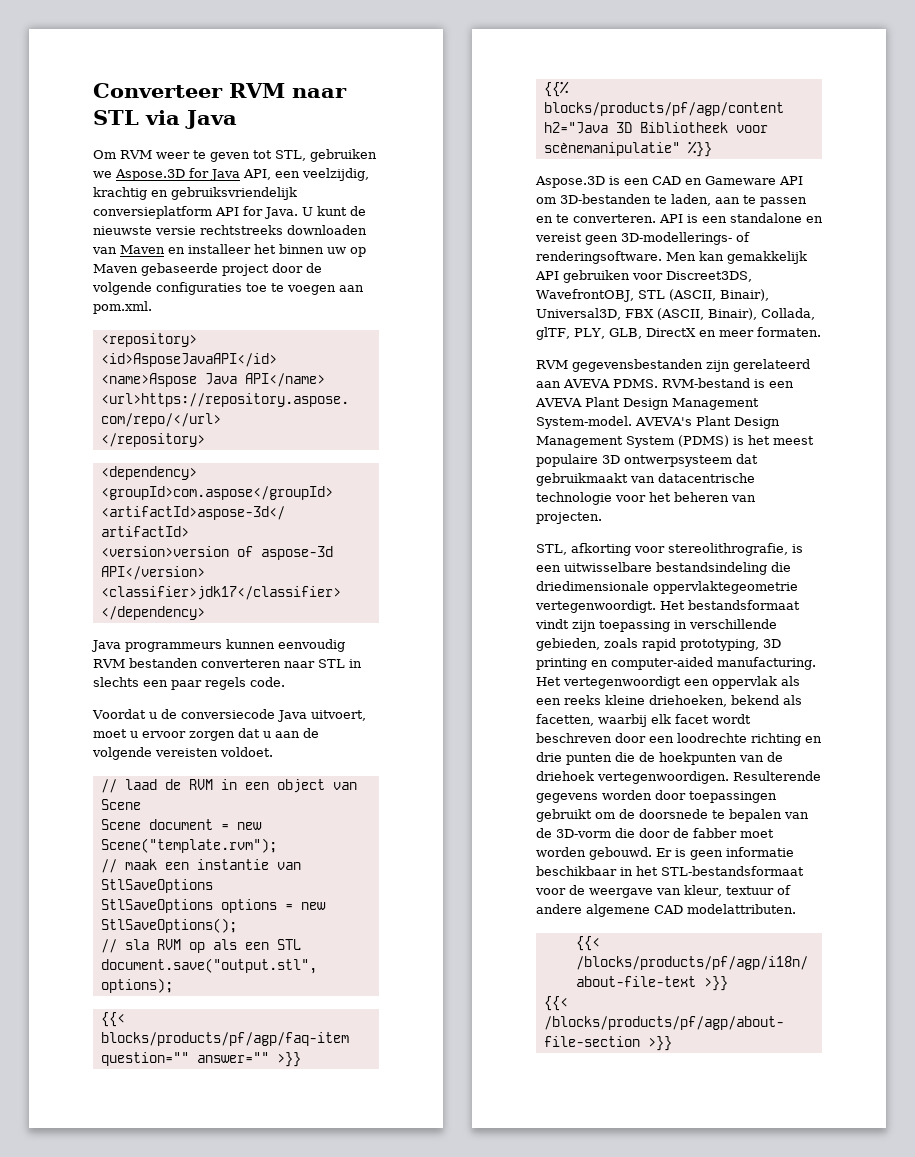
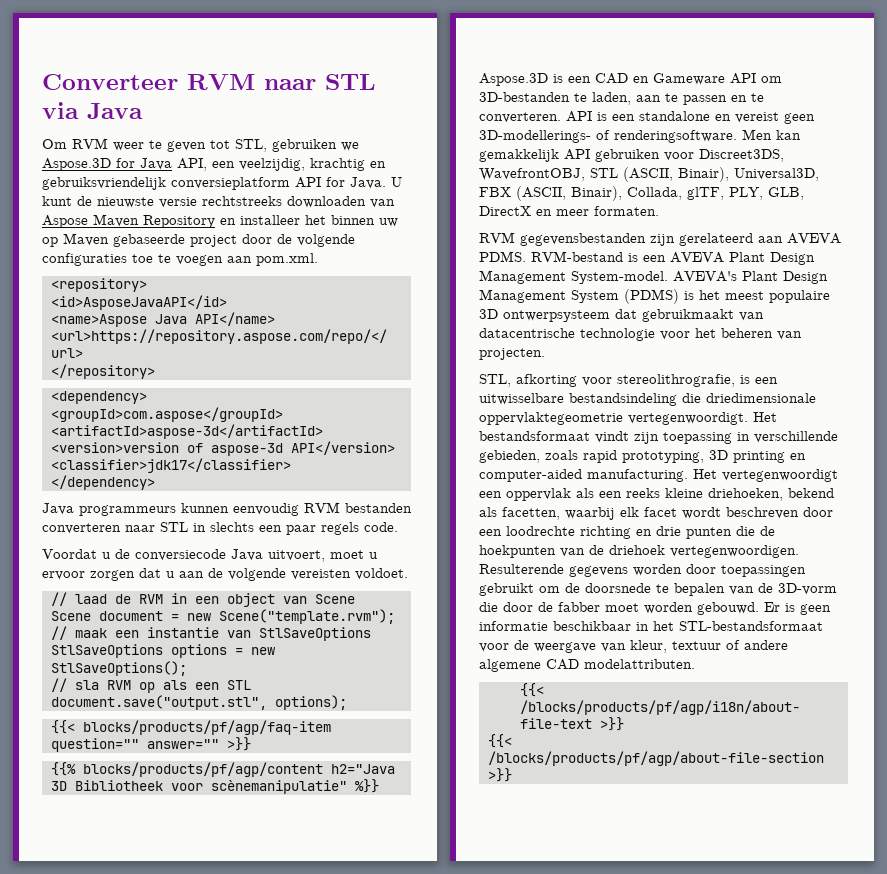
[120,245,165,254] Maven -> [42,214,215,228] Aspose Maven Repository

